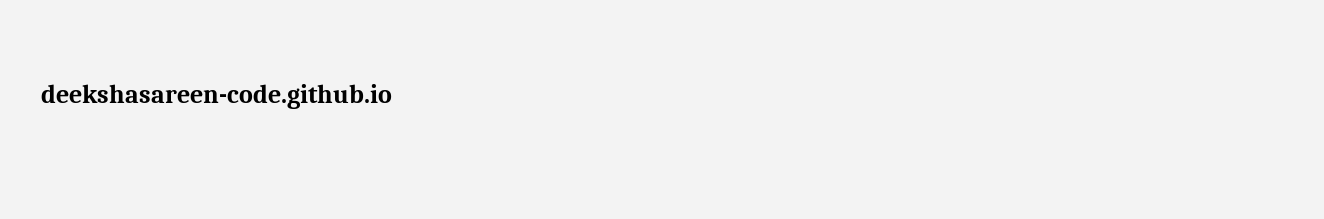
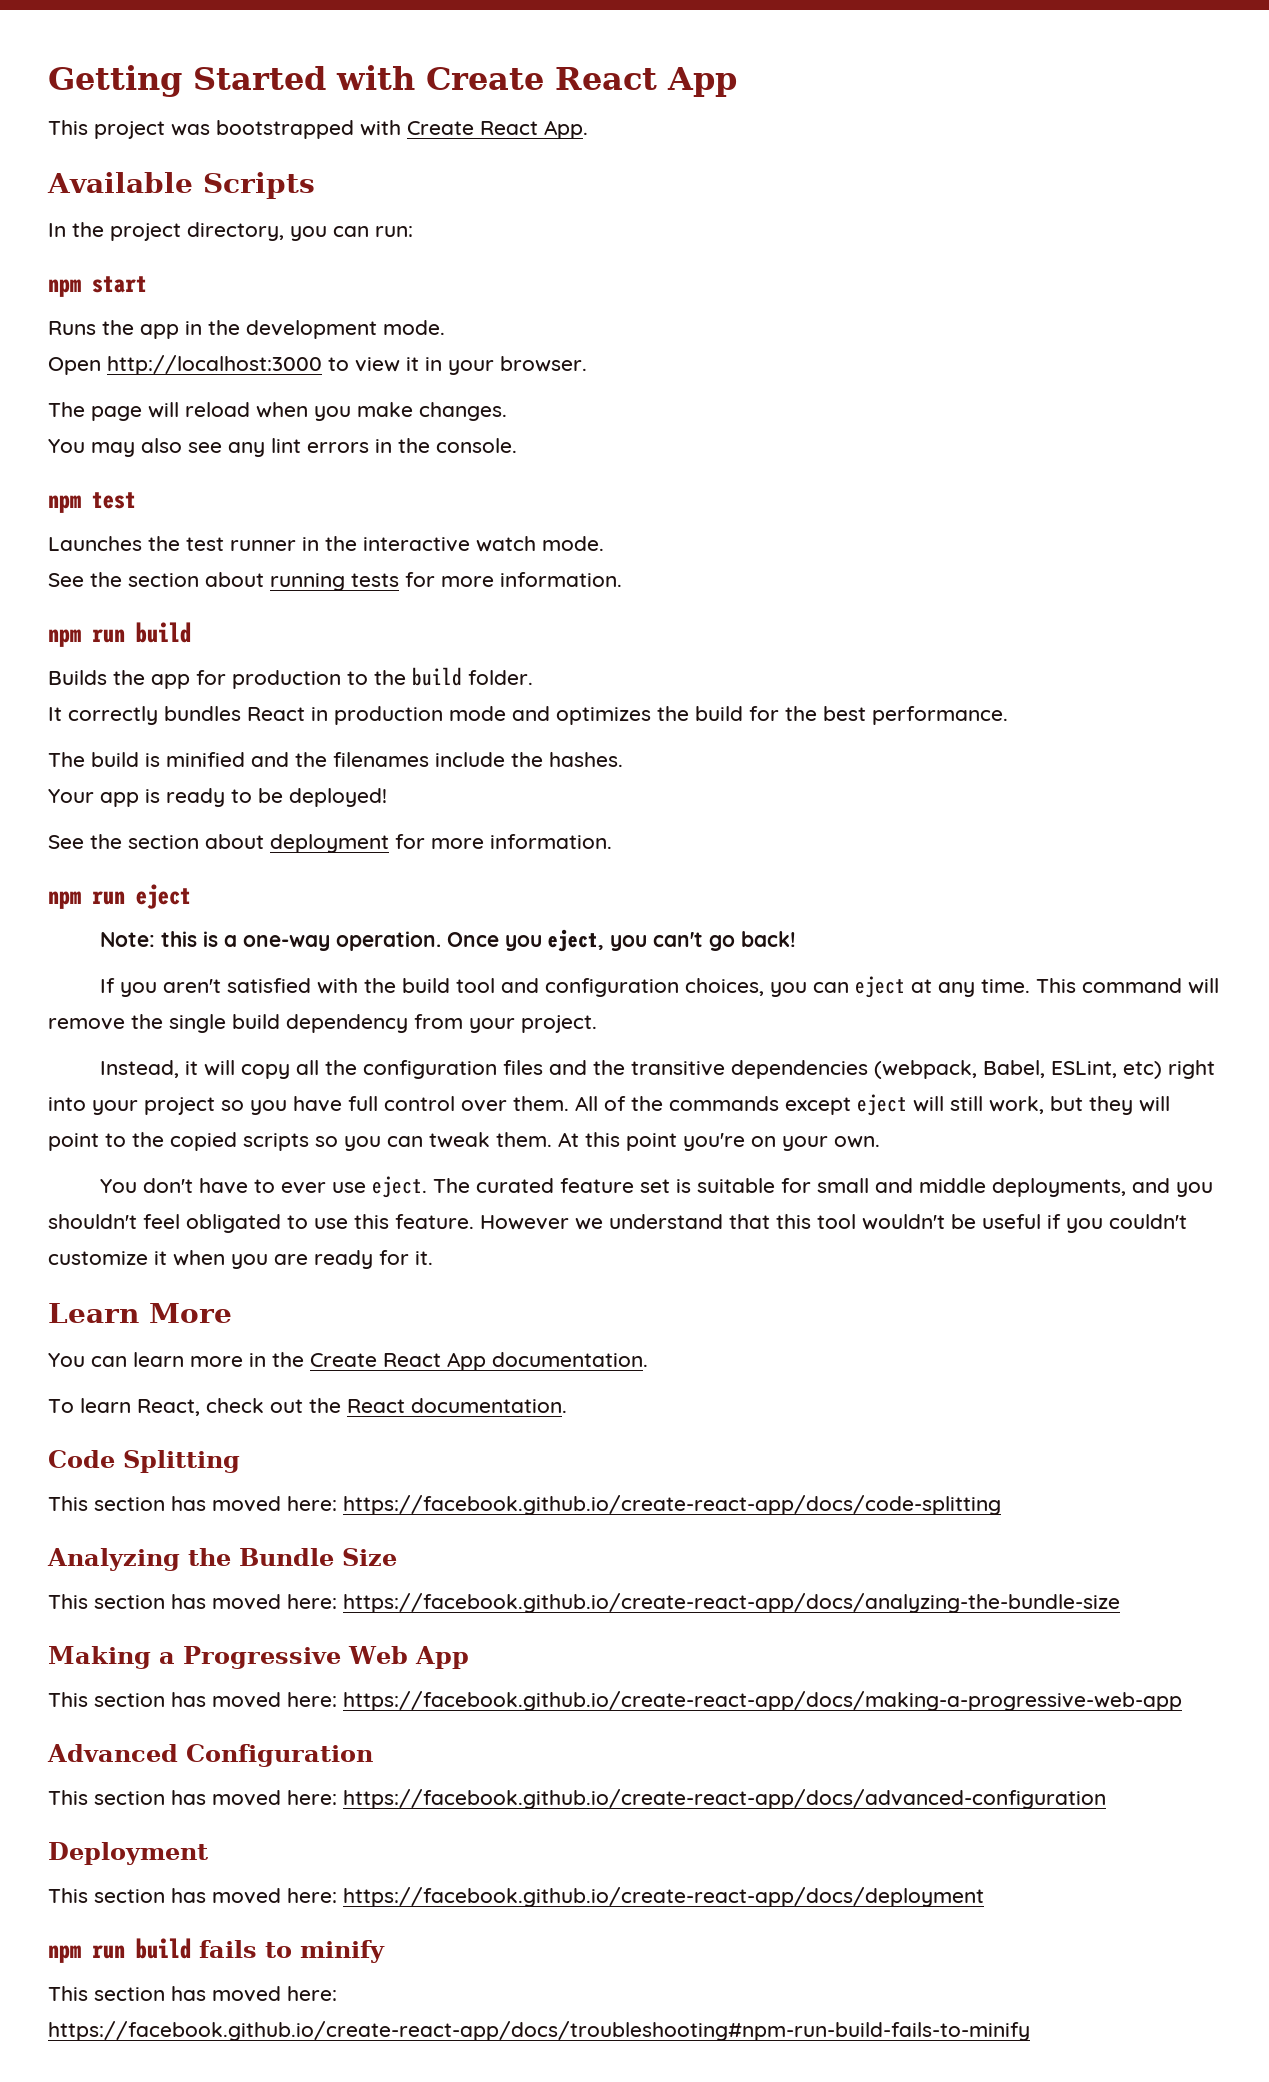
[41,84,392,109] deekshasareen-code.github.io -> [48,65,737,97] [48,120,588,139] [47,172,315,199] [48,222,413,241] [48,276,147,297] [48,320,445,339] [48,355,587,375] [48,402,507,421] [48,438,517,457] [48,492,136,513] [48,536,604,552] [48,572,622,591] [48,622,191,647] [48,667,533,689] [48,706,1008,725] [48,752,623,767] [48,788,387,807] [48,834,612,853] [48,884,191,909] [99,929,796,952] [99,976,1219,998] [48,1014,597,1033] [99,1060,1215,1079] [48,1094,1170,1116] [48,1132,880,1151] [99,1176,1213,1198] [48,1214,1187,1233] [48,1250,433,1269] [48,1303,232,1323] [48,1352,648,1371] [48,1398,567,1416] [48,1450,240,1473] [48,1495,1001,1515] [47,1548,397,1571] [48,1593,1120,1613] [48,1646,469,1669] [48,1691,1182,1711] [47,1744,373,1767] [48,1789,1106,1809] [48,1842,208,1865] [48,1887,984,1907] [48,1938,385,1963] [48,1986,337,2002] [48,2021,1030,2041] Getting Started with Create React App // This project was bootstrapped with Create React App. // Available Scripts // In the project directory, you can run: // npm start // Runs the app in the development mode. // Open http://localhost:3000 to view it in your browser. // The page will reload when you make changes. // You may also see any lint errors in the console. // npm test // Launches the test runner in the interactive watch mode. // See the section about running tests for more information. // npm run build // Builds the app for production to the build folder. // It correctly bundles React in production mode and optimizes the build for the best performance. // The build is minified and the filenames include the hashes. // Your app is ready to be deployed! // See the section about deployment for more information. // npm run eject // Note: this is a one-way operation. Once you eject, you can't go back! // If you aren't satisfied with the build tool and configuration choices, you can eject at any time. This command will remove the single build dependency from your project. // Instead, it will copy all the configuration files and the transitive dependencies (webpack, Babel, ESLint, etc) right into your project so you have full control over them. All of the commands except eject will still work, but they will point to the copied scripts so you can tweak them. At this point you're on your own. // You don't have to ever use eject. The curated feature set is suitable for small and middle deployments, and you shouldn't feel obligated to use this feature. However we understand that this tool wouldn't be useful if you couldn't customize it when you are ready for it. // Learn More // You can learn more in the Create React App documentation. // To learn React, check out the React documentation. // Code Splitting // This section has moved here: https://facebook.github.io/create-react-app/docs/code-splitting // Analyzing the Bundle Size // This section has moved here: https://facebook.github.io/create-react-app/docs/analyzing-the-bundle-size // Making a Progressive Web App // This section has moved here: https://facebook.github.io/create-react-app/docs/making-a-progressive-web-app // Advanced Configuration // This section has moved here: https://facebook.github.io/create-react-app/docs/advanced-configuration // Deployment // This section has moved here: https://facebook.github.io/create-react-app/docs/deployment // npm run build fails to minify // This section has moved here: https://facebook.github.io/create-react-app/docs/troubleshooting#npm-run-build-fails-to-minify

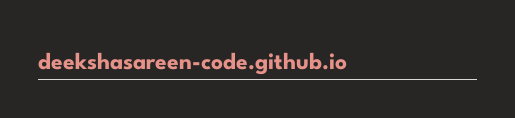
[48,65,737,97] [48,120,588,139] [47,172,315,199] [48,222,413,241] [48,276,147,297] [48,320,445,339] [48,355,587,375] [48,402,507,421] [48,438,517,457] [48,492,136,513] [48,536,604,552] [48,572,622,591] [48,622,191,647] [48,667,533,689] [48,706,1008,725] [48,752,623,767] [48,788,387,807] [48,834,612,853] [48,884,191,909] [99,929,796,952] [99,976,1219,998] [48,1014,597,1033] [99,1060,1215,1079] [48,1094,1170,1116] [48,1132,880,1151] [99,1176,1213,1198] [48,1214,1187,1233] [48,1250,433,1269] [48,1303,232,1323] [48,1352,648,1371] [48,1398,567,1416] [48,1450,240,1473] [48,1495,1001,1515] [47,1548,397,1571] [48,1593,1120,1613] [48,1646,469,1669] [48,1691,1182,1711] [47,1744,373,1767] [48,1789,1106,1809] [48,1842,208,1865] [48,1887,984,1907] [48,1938,385,1963] [48,1986,337,2002] [48,2021,1030,2041] Getting Started with Create React App // This project was bootstrapped with Create React App. // Available Scripts // In the project directory, you can run: // npm start // Runs the app in the development mode. // Open http://localhost:3000 to view it in your browser. // The page will reload when you make changes. // You may also see any lint errors in the console. // npm test // Launches the test runner in the interactive watch mode. // See the section about running tests for more information. // npm run build // Builds the app for production to the build folder. // It correctly bundles React in production mode and optimizes the build for the best performance. // The build is minified and the filenames include the hashes. // Your app is ready to be deployed! // See the section about deployment for more information. // npm run eject // Note: this is a one-way operation. Once you eject, you can't go back! // If you aren't satisfied with the build tool and configuration choices, you can eject at any time. This command will remove the single build dependency from your project. // Instead, it will copy all the configuration files and the transitive dependencies (webpack, Babel, ESLint, etc) right into your project so you have full control over them. All of the commands except eject will still work, but they will point to the copied scripts so you can tweak them. At this point you're on your own. // You don't have to ever use eject. The curated feature set is suitable for small and middle deployments, and you shouldn't feel obligated to use this feature. However we understand that this tool wouldn't be useful if you couldn't customize it when you are ready for it. // Learn More // You can learn more in the Create React App documentation. // To learn React, check out the React documentation. // Code Splitting // This section has moved here: https://facebook.github.io/create-react-app/docs/code-splitting // Analyzing the Bundle Size // This section has moved here: https://facebook.github.io/create-react-app/docs/analyzing-the-bundle-size // Making a Progressive Web App // This section has moved here: https://facebook.github.io/create-react-app/docs/making-a-progressive-web-app // Advanced Configuration // This section has moved here: https://facebook.github.io/create-react-app/docs/advanced-configuration // Deployment // This section has moved here: https://facebook.github.io/create-react-app/docs/deployment // npm run build fails to minify // This section has moved here: https://facebook.github.io/create-react-app/docs/troubleshooting#npm-run-build-fails-to-minify -> [38,52,347,75] deekshasareen-code.github.io

